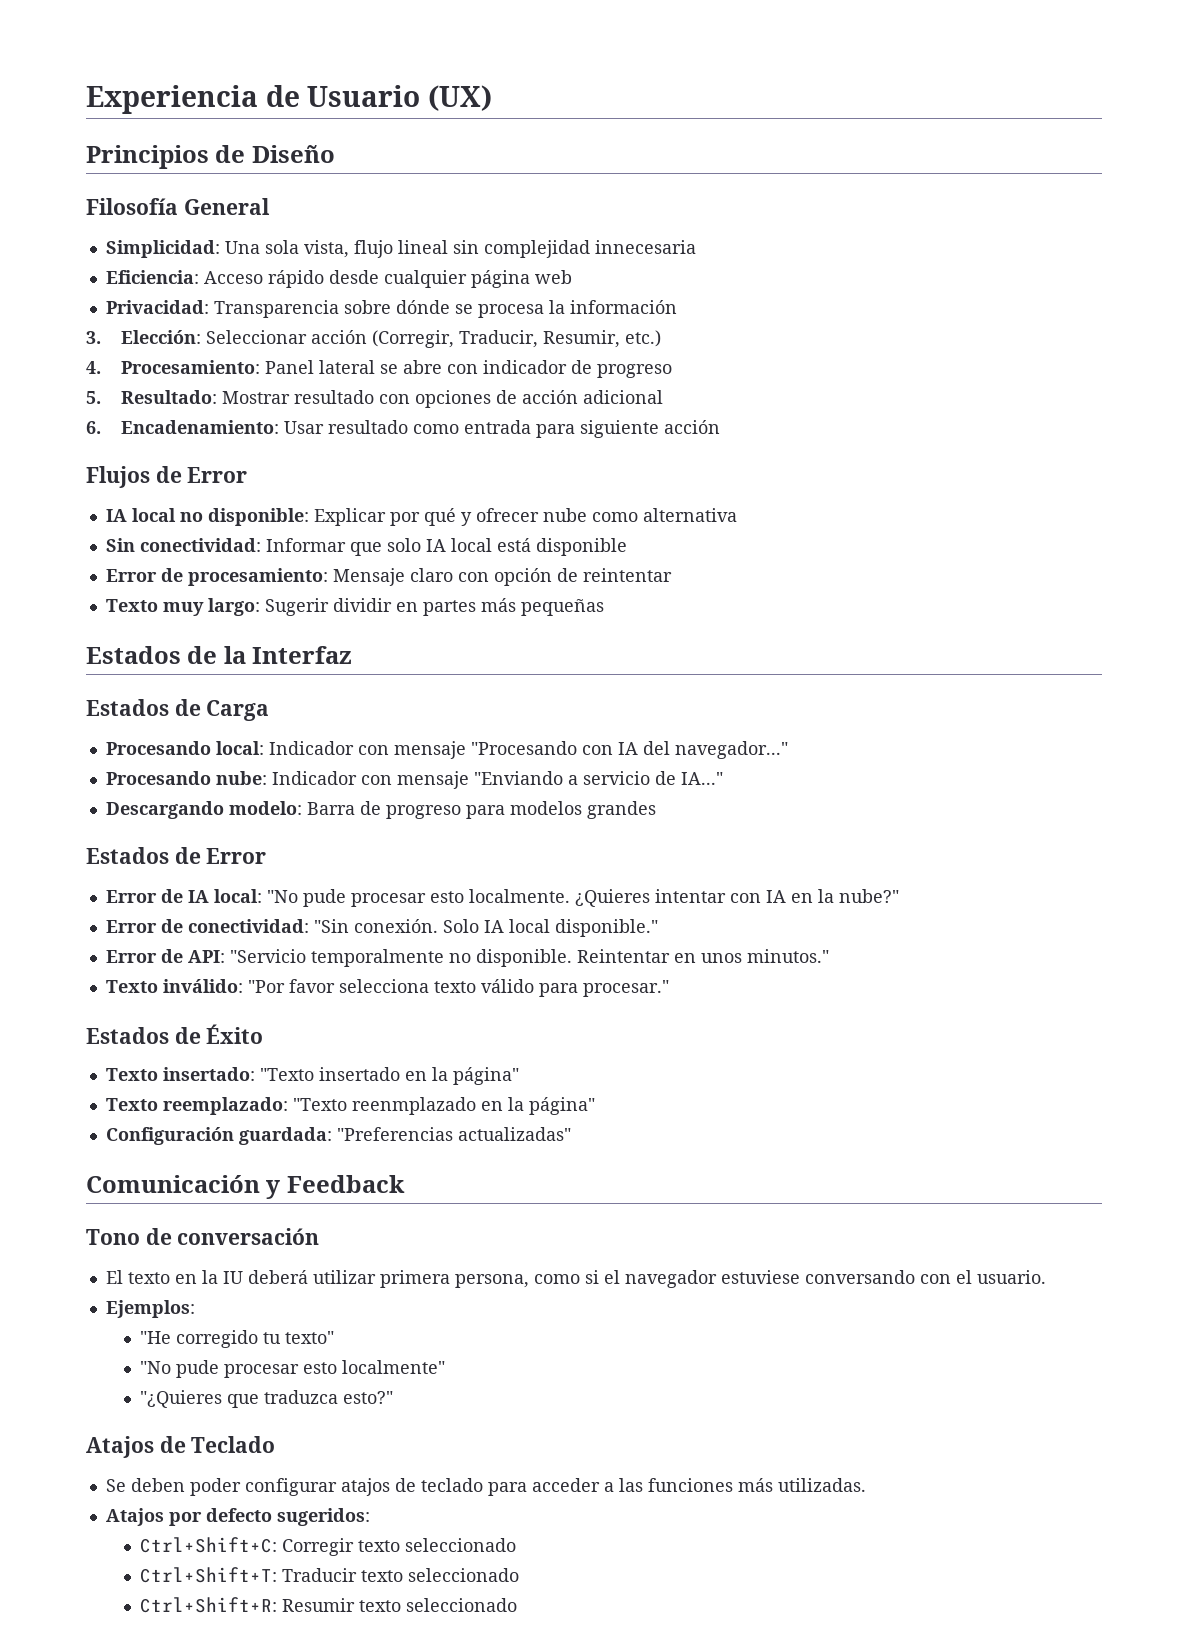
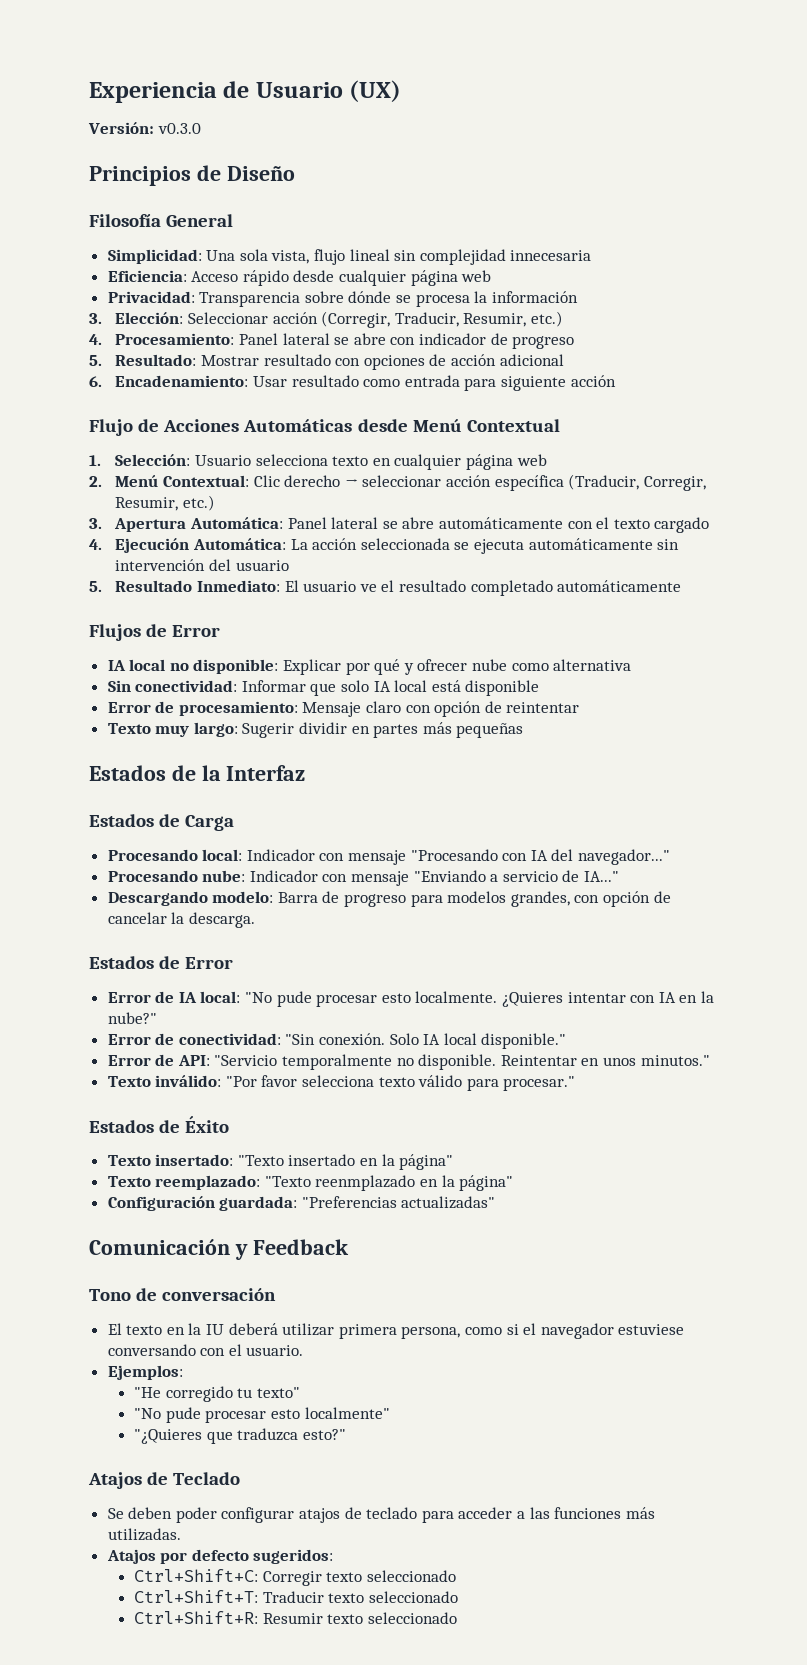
(492, 98) none -> [88,122,201,134] // Versión: v0.3.0
(720, 427) none -> [89,419,560,436] [89,454,547,470] [89,474,706,491] [115,495,216,511] [89,517,710,533] [89,538,680,554] [115,559,289,571] [89,580,682,596] // Flujo de Acciones Automáticas desde Menú Contextual // 1. Selección: Usuario selecciona texto en cualquier página web // 2. Menú Contextual: Clic derecho → seleccionar acción específica (Traducir, Corregir, Resumir, etc.) // 3. Apertura Automática: Panel lateral se abre automáticamente con el texto cargado // 4. Ejecución Automática: La acción seleccionada se ejecuta automáticamente sin intervención del usuario // 5. Resultado Inmediato: El usuario ve el resultado completado automáticamente
[586,801,656,819] grandes -> [510,891,671,907] [107,912,255,928] grandes, con opción de cancelar la descarga.

